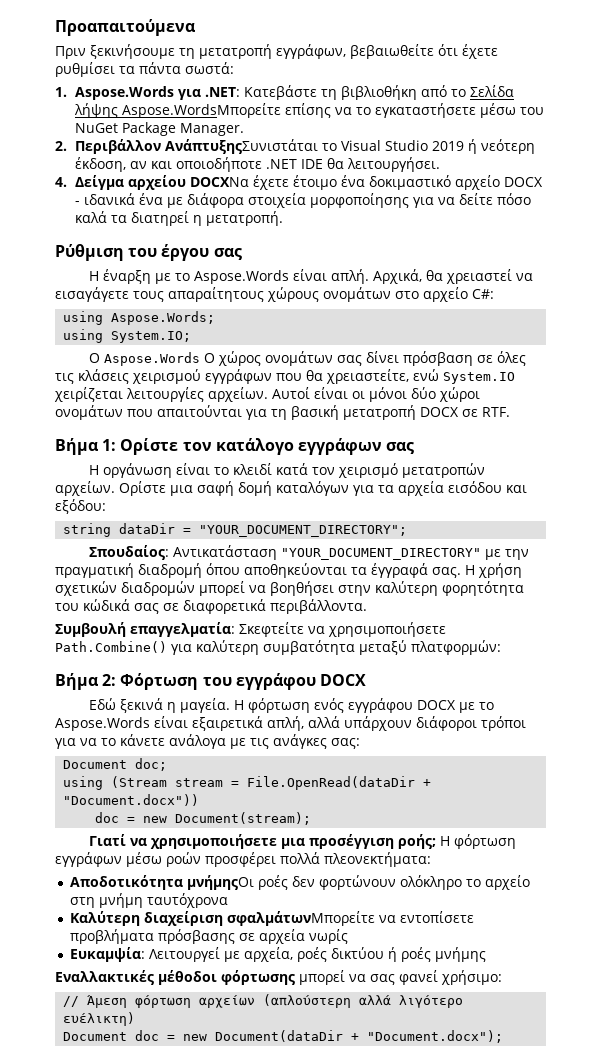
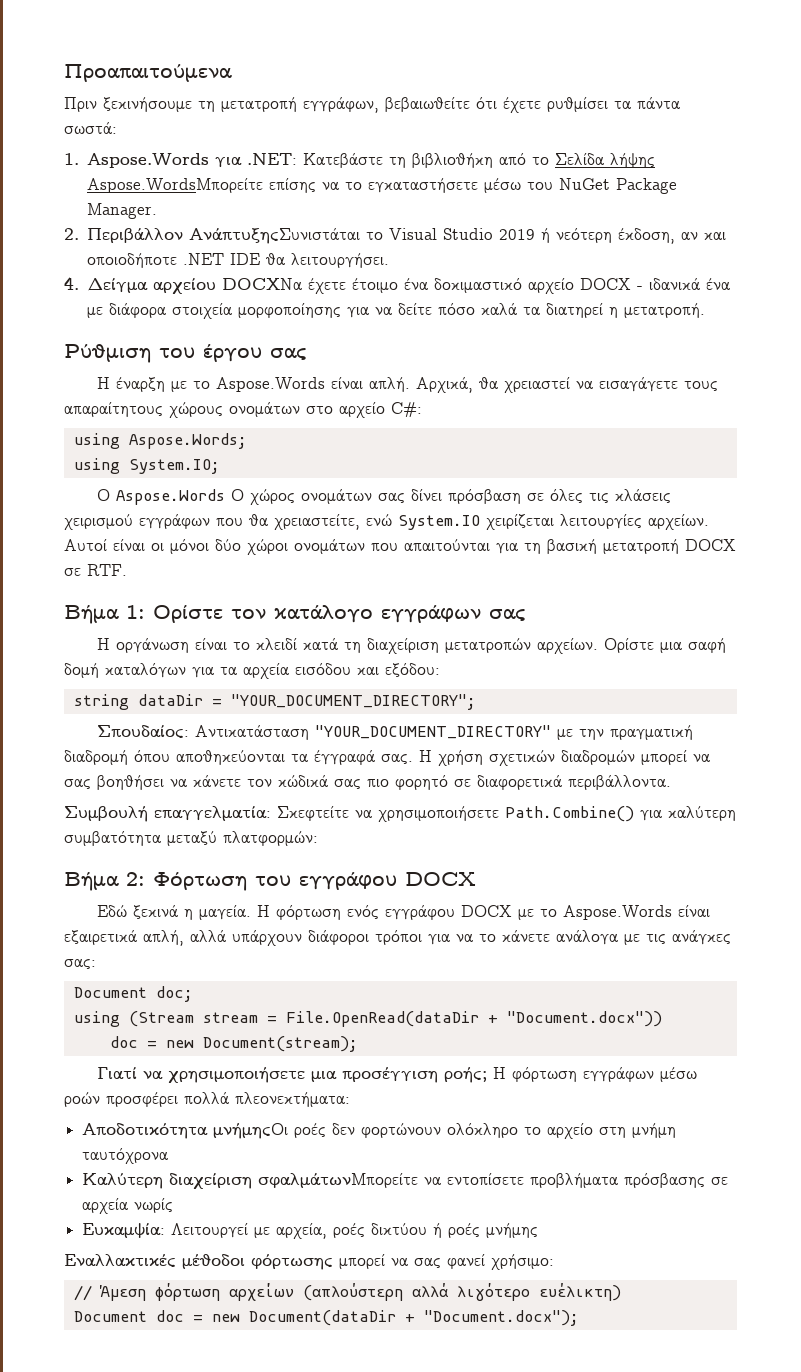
[312,463,399,478] τον χειρισμό -> [344,638,440,654] τη διαχείριση
[270,581,524,596] [55,599,159,614] βοηθήσει στην καλύτερη φορητότητα του κώδικά σας -> [64,775,448,790] σας βοηθήσει να κάνετε τον κώδικά σας πιο φορητό

